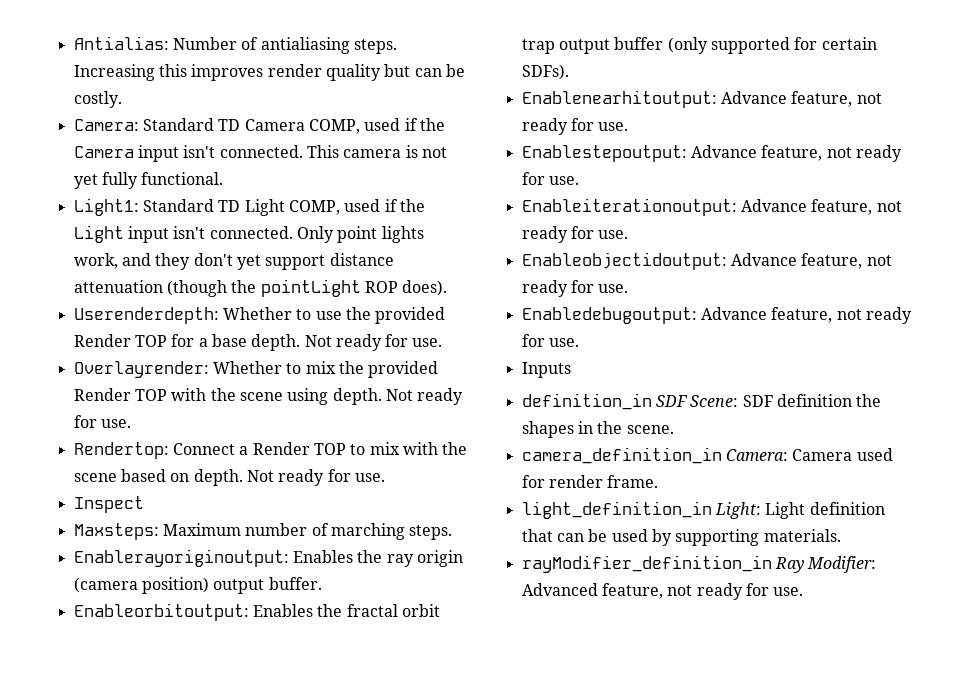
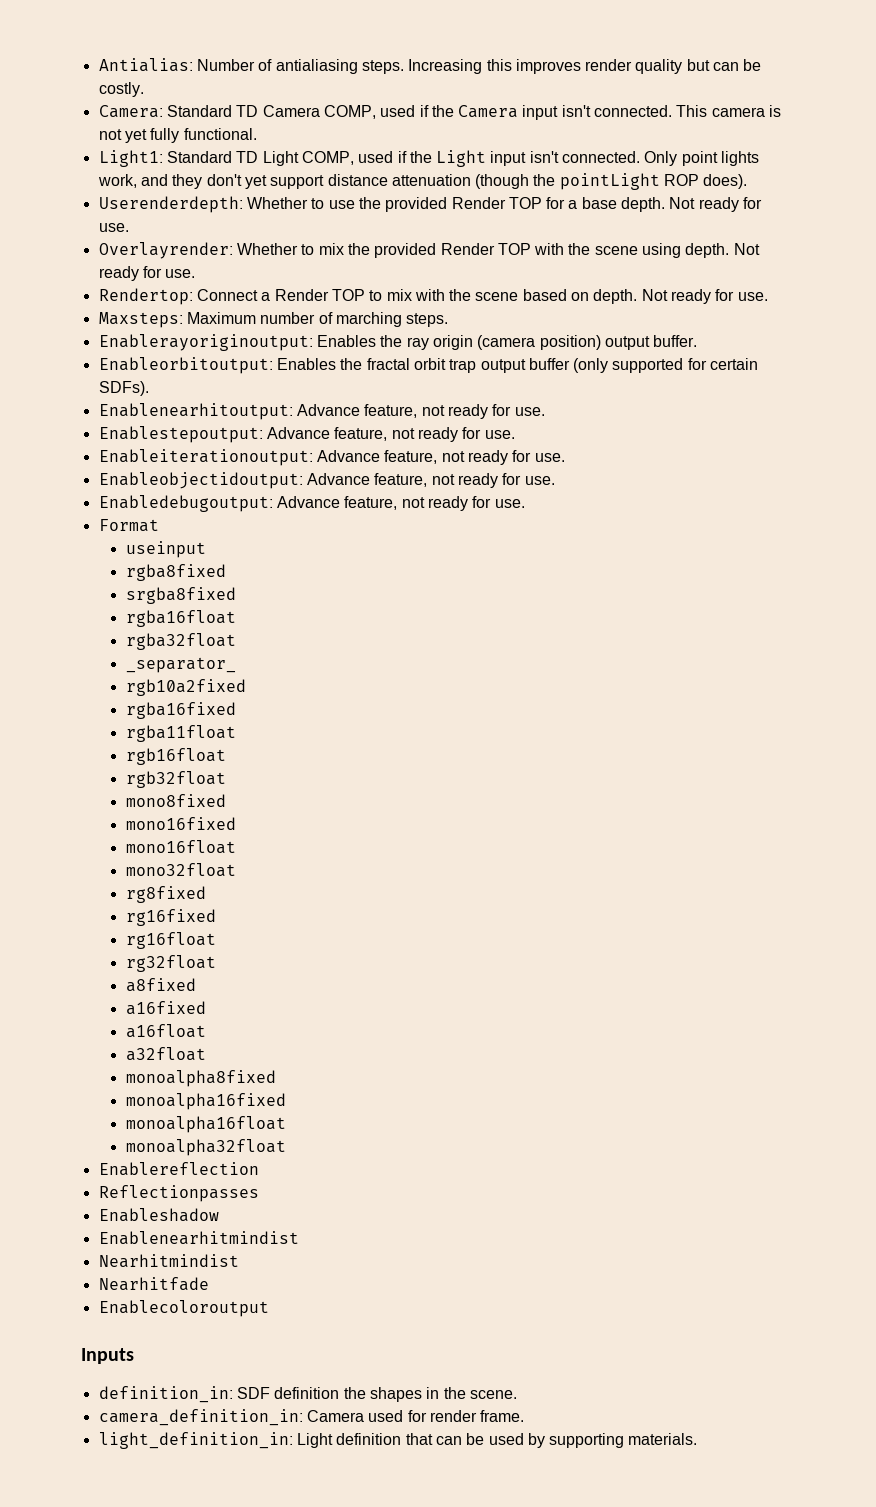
[73,496,144,513] // Inspect -> (768, 296) none
[521,362,571,378] [521,393,739,410] Inputs // definition_in SDF Scene: -> [98,519,159,532] [125,541,206,558] [125,564,226,581] [125,587,236,604] [125,610,236,627] [125,633,236,650] [125,657,236,673] [125,679,246,696] [125,702,236,719] [125,725,236,742] [125,748,226,765] [125,771,226,788] [125,794,226,807] [125,817,236,830] [125,840,236,854] [125,863,236,877] [125,886,206,903] [125,909,216,926] [125,932,216,949] [125,955,216,972] [125,978,196,992] [125,1001,206,1015] [125,1024,206,1038] [125,1047,206,1061] [125,1070,276,1087] [125,1093,286,1110] [125,1116,286,1133] [125,1139,286,1156] [98,1162,259,1176] [98,1185,259,1202] [98,1208,219,1222] [98,1231,299,1245] [98,1254,239,1268] [98,1277,209,1291] [98,1300,269,1317] [81,1348,134,1364] [98,1386,233,1403] Format // useinput // rgba8fixed // srgba8fixed // rgba16float // rgba32float // _separator_ // rgb10a2fixed // rgba16fixed // rgba11float // rgb16float // rgb32float // mono8fixed // mono16fixed // mono16float // mono32float // rg8fixed // rg16fixed // rg16float // rg32float // a8fixed // a16fixed // a16float // a32float // monoalpha8fixed // monoalpha16fixed // monoalpha16float // monoalpha32float // Enablereflection // Reflectionpasses // Enableshadow // Enablenearhitmindist // Nearhitmindist // Nearhitfade // Enablecoloroutput // Inputs // definition_in:
[521,447,788,464] camera_definition_in Camera: -> [98,1409,303,1426] camera_definition_in:
[521,501,761,519] light_definition_in Light: -> [98,1432,293,1449] light_definition_in:
[521,555,877,573] [521,583,804,600] // rayModifier_definition_in Ray Modifier: Advanced feature, not ready for use. -> (698, 1439) none

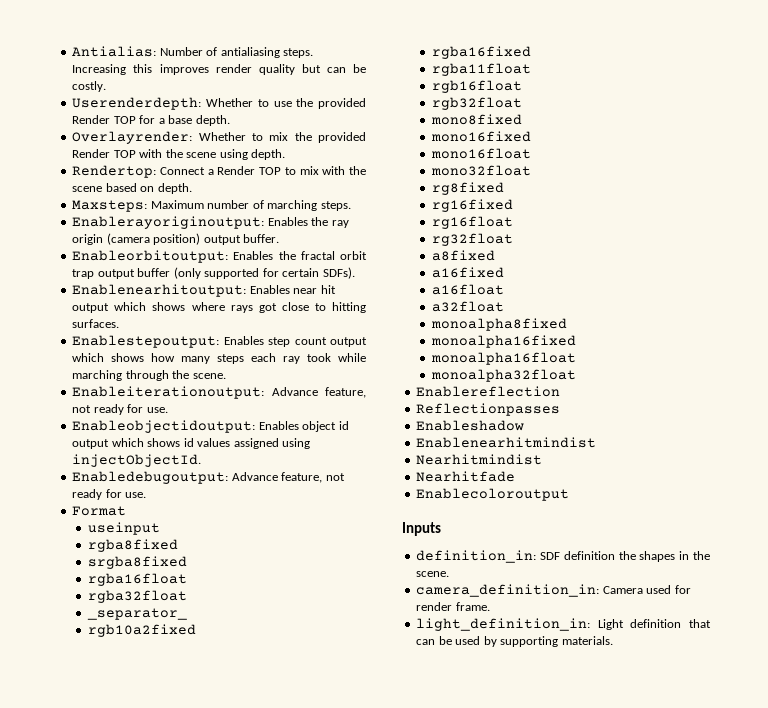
[98,105,782,120] [98,128,257,143] [98,150,760,167] [97,173,748,190] // Camera: Standard TD Camera COMP, used if the Camera input isn't connected. This camera is not yet fully functional. // Light1: Standard TD Light COMP, used if the Light input isn't connected. Only point lights work, and they don't yet support distance attenuation (though the pointLight ROP does). -> (107, 86) none
[669,197,763,212] [98,223,129,232] Not ready for use. -> (230, 120) none
[733,243,760,255] [98,266,196,281] Not ready for use. -> (286, 154) none
[641,289,768,304] Not ready for use. -> (192, 188) none
[296,404,545,419] [98,426,515,443] Advance feature, not ready for use. // Enablestepoutput: Advance feature, not ready for use. -> [249,285,336,294] [72,302,366,313] [72,319,120,328] [72,335,367,348] [72,353,366,364] [72,370,226,381] Enables near hit output which shows where rays got close to hitting surfaces. // Enablestepoutput: Enables step count output which shows how many steps each ray took while marching through the scene.
[306,473,555,488] Advance feature, not ready for use. -> [258,421,349,432] [72,438,311,449] [72,454,202,467] Enables object id output which shows id values assigned using injectObjectId.

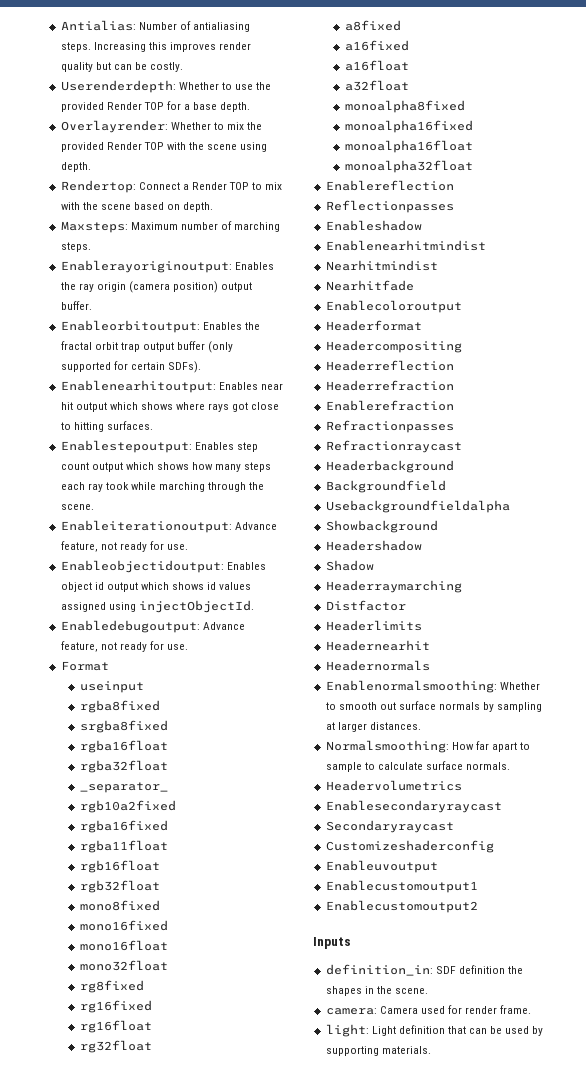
(570, 494) none -> [325,320,422,331] [325,340,462,353] [325,360,454,371] [325,380,454,391] [325,400,454,411] [325,420,454,433] [325,440,462,453] [325,460,454,473] [325,480,446,493] [325,500,510,513] [325,520,438,533] [325,540,422,551] [325,560,374,571] [325,580,462,593] [325,600,406,611] [325,620,422,631] [325,640,430,651] [325,660,430,671] [325,680,540,693] [325,701,543,712] [325,722,421,732] [325,740,531,753] [325,761,511,772] [325,780,462,791] [325,800,502,813] [325,820,454,833] [325,840,494,853] [325,860,438,873] [325,880,478,893] [325,900,478,913] // Headerformat // Headercompositing // Headerreflection // Headerrefraction // Enablerefraction // Refractionpasses // Refractionraycast // Headerbackground // Backgroundfield // Usebackgroundfieldalpha // Showbackground // Headershadow // Shadow // Headerraymarching // Distfactor // Headerlimits // Headernearhit // Headernormals // Enablenormalsmoothing: Whether to smooth out surface normals by sampling at larger distances. // Normalsmoothing: How far apart to sample to calculate surface normals. // Headervolumetrics // Enablesecondaryraycast // Secondaryraycast // Customizeshaderconfig // Enableuvoutput // Enablecustomoutput1 // Enablecustomoutput2
[416,584,600,597] camera_definition_in: -> [325,1008,377,1015] camera:
[416,618,591,631] light_definition_in: -> [325,1024,369,1037] light:

